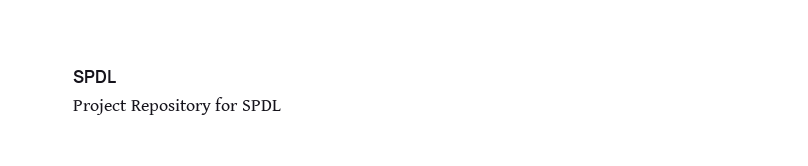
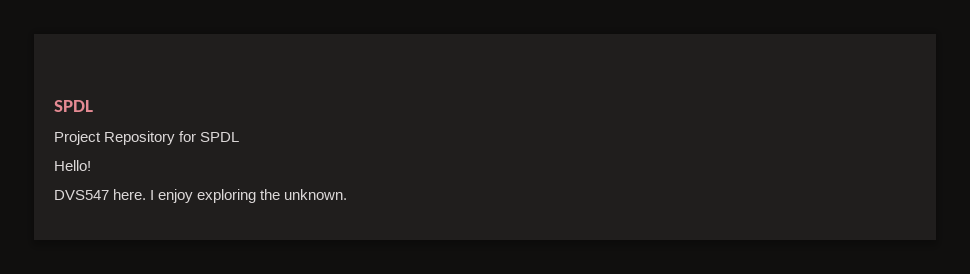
(282, 105) none -> [54,160,91,171] [54,189,348,203] // Hello! // DVS547 here. I enjoy exploring the unknown.

